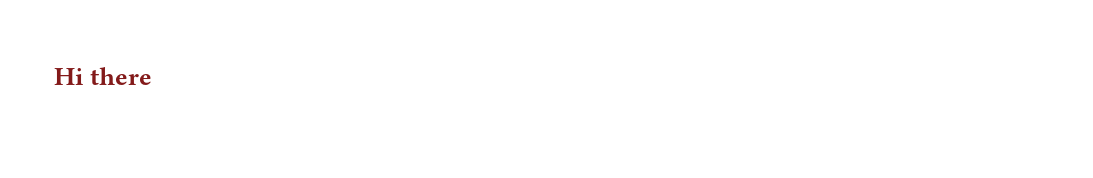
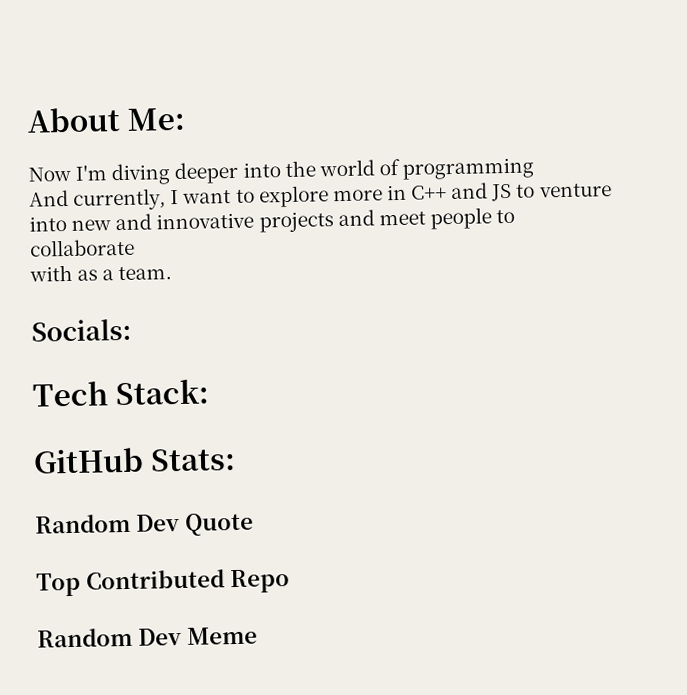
[54,67,153,85] Hi there -> [27,107,186,133] [28,157,535,186] [29,182,612,211] [29,207,516,233] [30,238,135,257] [29,264,173,282] [31,318,132,342] [32,378,209,407] [33,447,236,474] [35,512,254,536] [36,569,290,597] [37,626,258,648] About Me: // Now I'm diving deeper into the world of programming // And currently, I want to explore more in C++ and JS to venture into new and innovative projects and meet people to collaborate // with as a team. // Socials: // Tech Stack: // GitHub Stats: // Random Dev Quote // Top Contributed Repo // Random Dev Meme

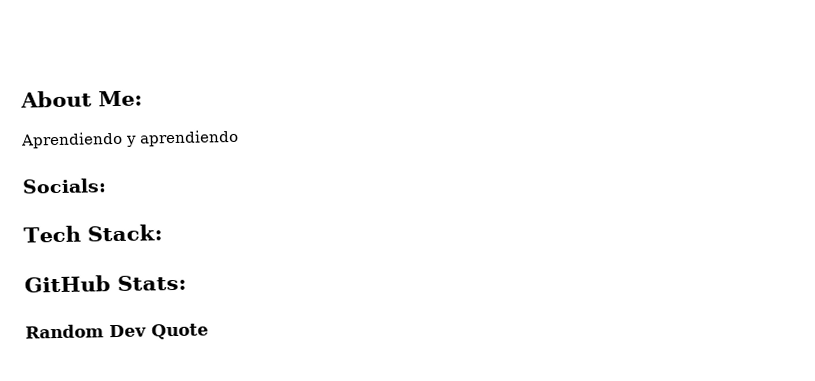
[28,157,535,186] [29,182,612,211] [29,207,516,233] [30,238,135,257] [29,264,173,282] Now I'm diving deeper into the world of programming // And currently, I want to explore more in C++ and JS to venture into new and innovative projects and meet people to collaborate // with as a team. -> [20,129,239,149] Aprendiendo y aprendiendo
[36,569,290,597] [37,626,258,648] // Top Contributed Repo // Random Dev Meme -> (209, 331) none

